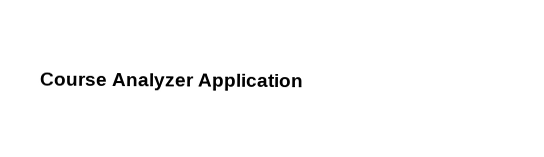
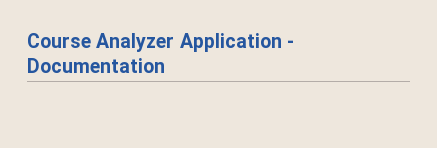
(305, 82) none -> [286,40,294,48] [27,58,165,73] - Documentation

